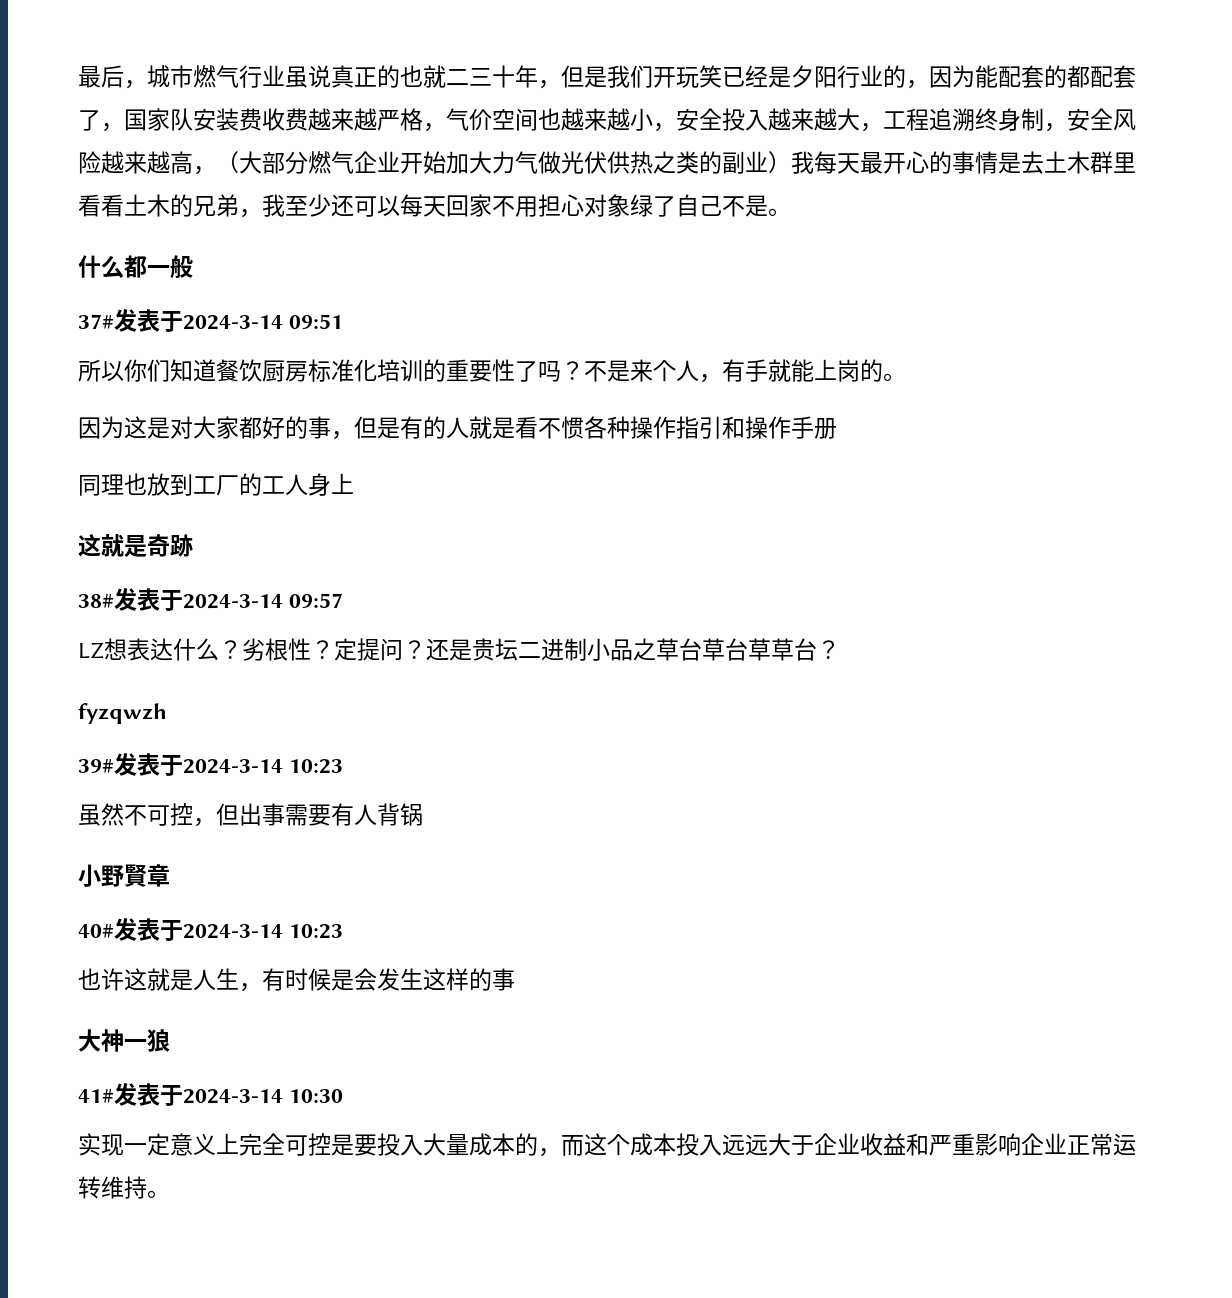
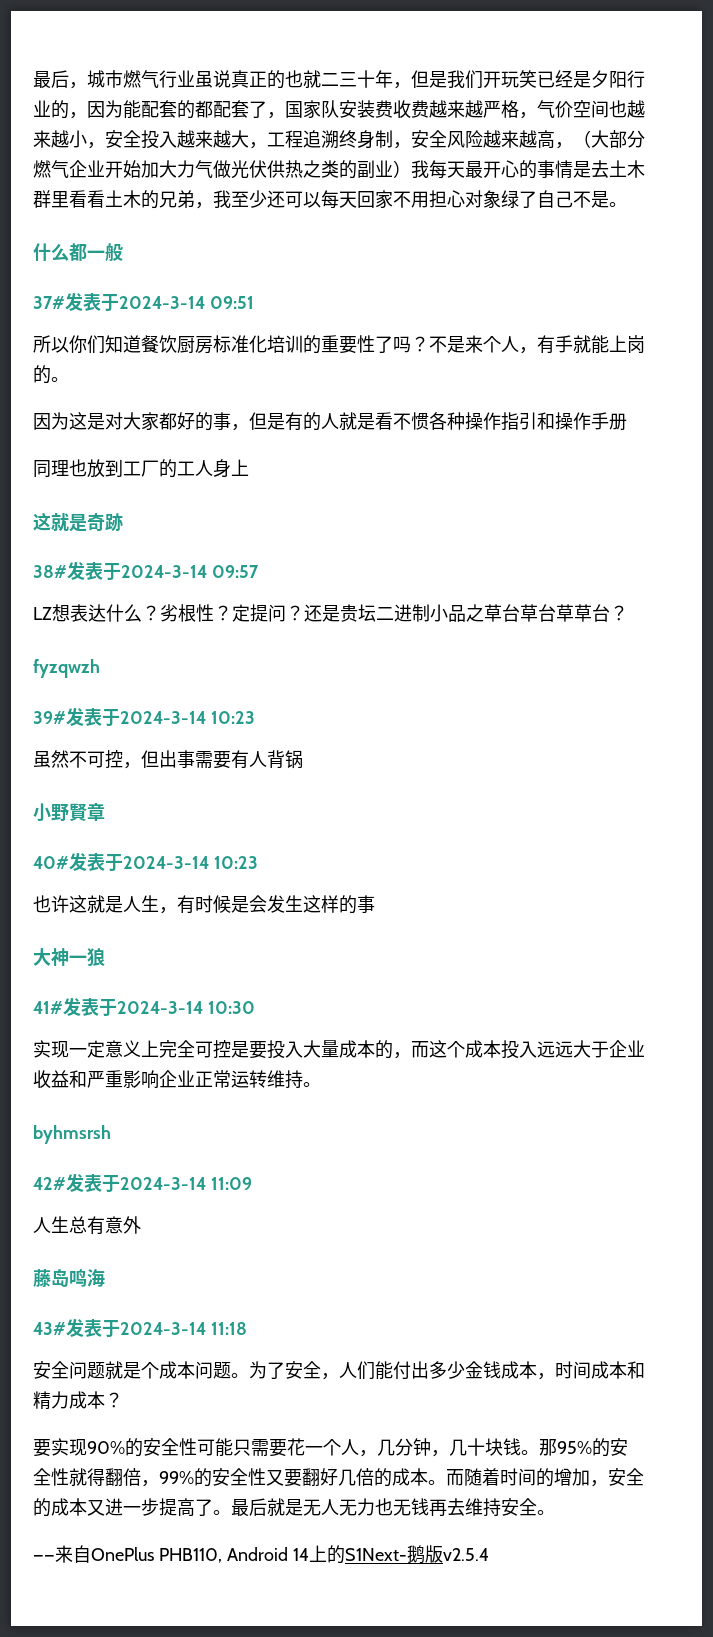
(170, 1194) none -> [33,1125,111,1144] [33,1173,252,1192] [33,1216,141,1235] [33,1269,105,1287] [33,1318,247,1337] [33,1361,645,1380] [33,1391,123,1409] [33,1438,628,1457] [33,1468,644,1487] [33,1498,555,1517] [33,1545,489,1564] // byhmsrsh // 42#发表于2024-3-14 11:09 // 人生总有意外 // 藤岛鸣海 // 43#发表于2024-3-14 11:18 // 安全问题就是个成本问题。为了安全，人们能付出多少金钱成本，时间成本和精力成本？ // 要实现90%的安全性可能只需要花一个人，几分钟，几十块钱。那95%的安全性就得翻倍，99%的安全性又要翻好几倍的成本。而随着时间的增加，安全的成本又进一步提高了。最后就是无人无力也无钱再去维持安全。 // ——来自OnePlus PHB110, Android 14上的S1Next-鹅版v2.5.4

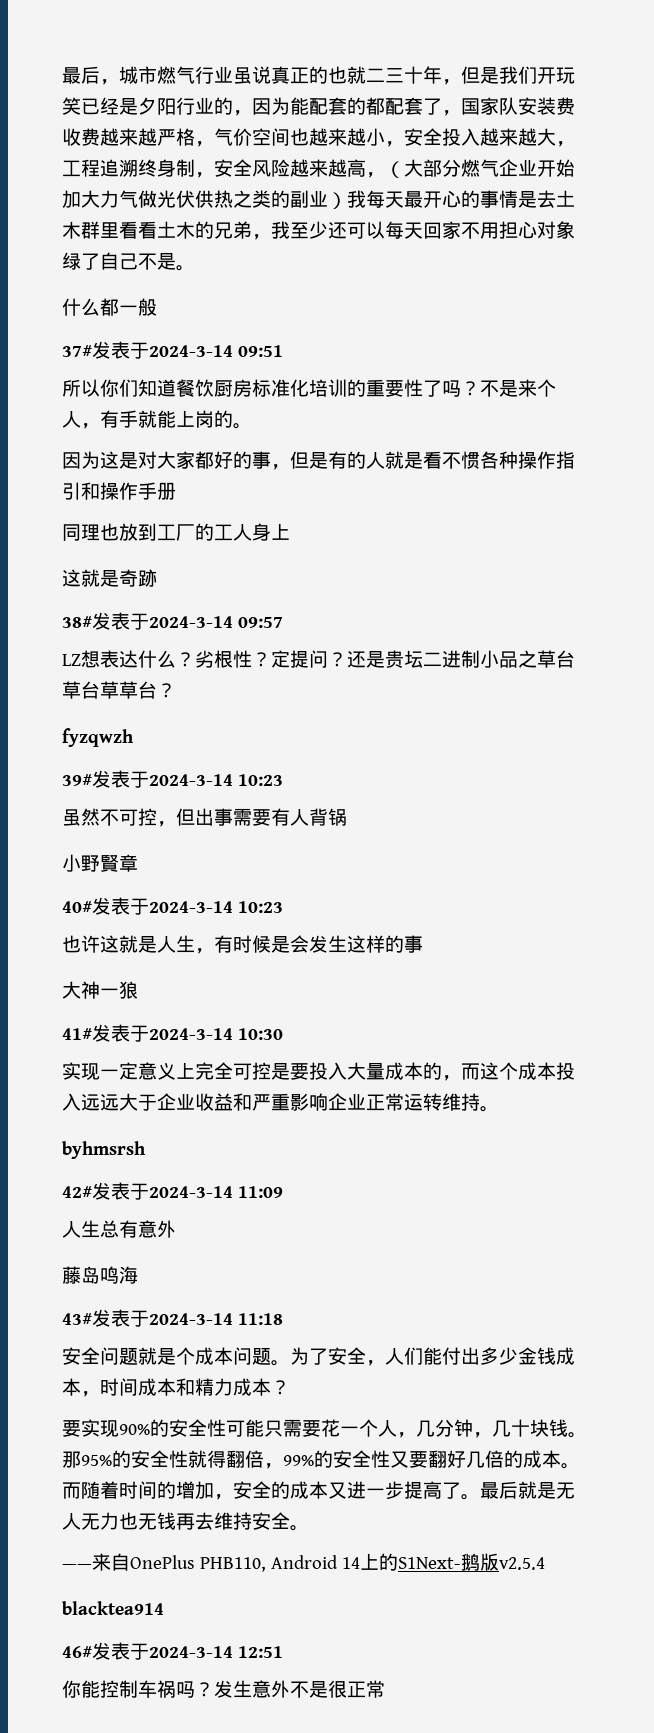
(489, 1554) none -> [62,1601,164,1615] [62,1642,283,1660] [62,1680,385,1698] // blacktea914 // 46#发表于2024-3-14 12:51 // 你能控制车祸吗？发生意外不是很正常

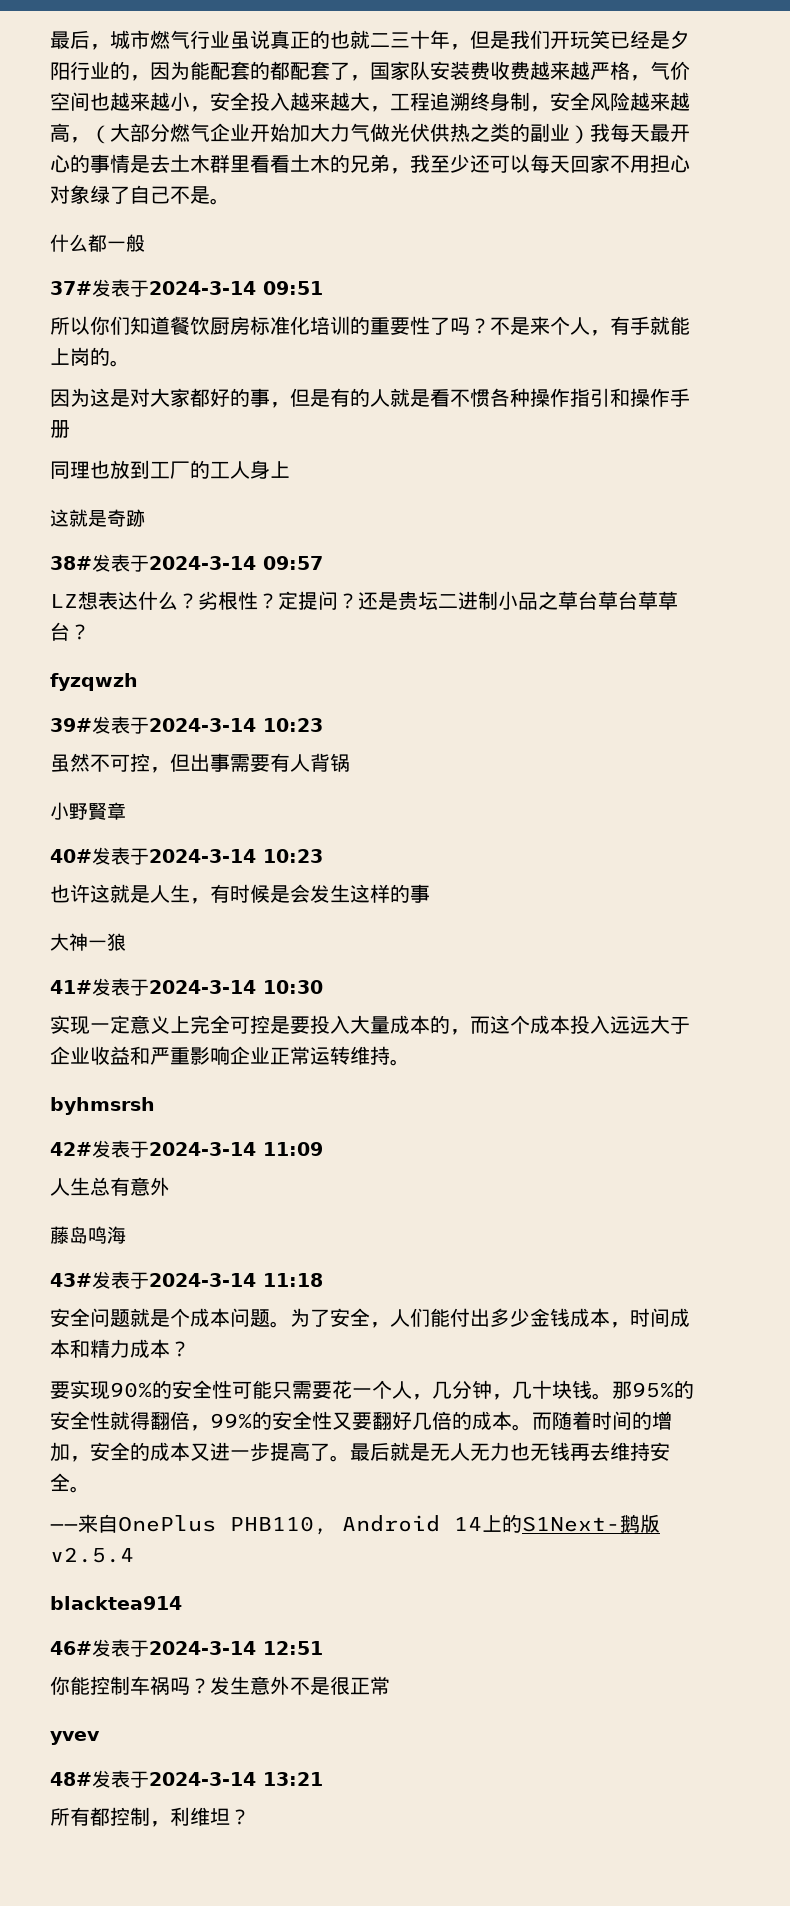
(385, 1689) none -> [50,1731,100,1745] [50,1770,323,1788] [50,1807,250,1827] // yvev // 48#发表于2024-3-14 13:21 // 所有都控制，利维坦？

